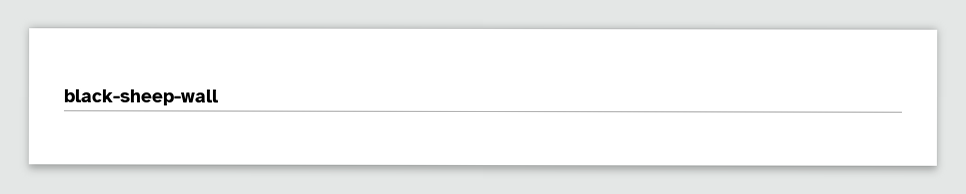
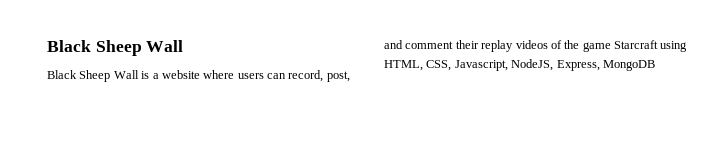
[63,89,219,106] black-sheep-wall -> [47,40,184,56] [47,70,350,82] [384,40,688,52] [384,59,655,71] Black Sheep Wall // Black Sheep Wall is a website where users can record, post, and comment their replay videos of the game Starcraft using HTML, CSS, Javascript, NodeJS, Express, MongoDB

